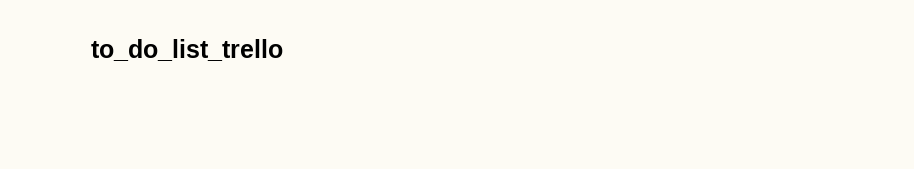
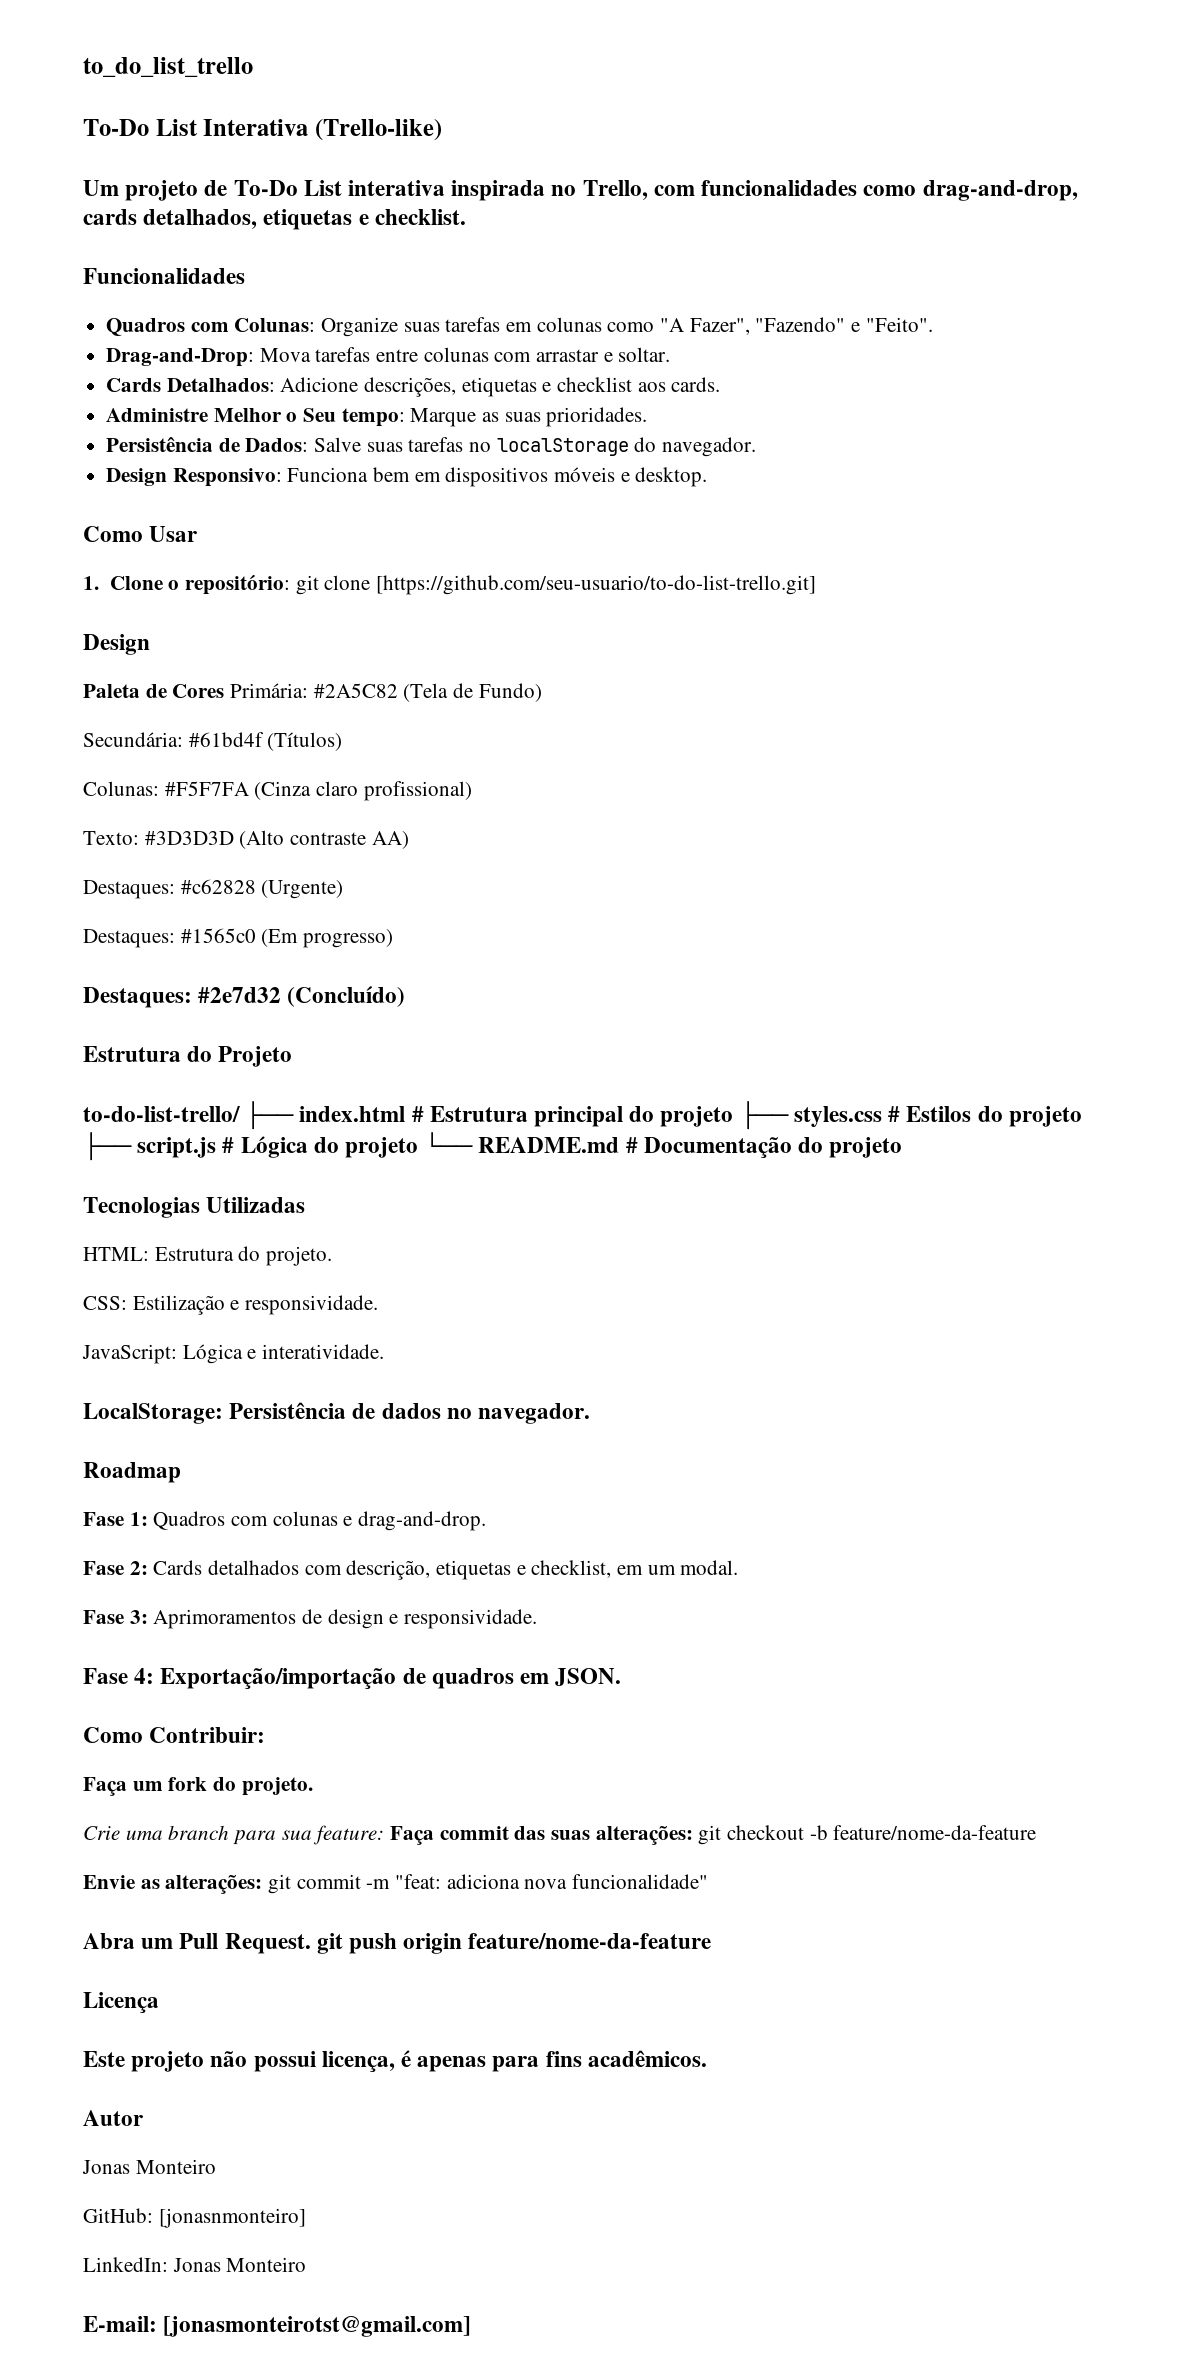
(283, 50) none -> [83,119,442,141] [83,180,1078,201] [83,209,466,230] [83,268,245,284] [106,317,933,337] [106,347,671,367] [106,377,721,397] [106,407,648,427] [106,437,757,457] [106,467,708,487] [83,526,198,542] [83,574,816,595] [83,634,150,655] [83,683,542,702] [83,732,343,751] [83,781,472,801] [83,830,409,849] [83,879,344,899] [83,928,394,948] [83,986,406,1008] [83,1046,293,1067] [83,1101,1082,1130] [83,1132,903,1161] [83,1197,306,1218] [83,1246,333,1266] [83,1295,379,1315] [82,1344,385,1364] [83,1402,591,1424] [83,1462,181,1483] [83,1511,487,1531] [83,1560,739,1580] [83,1609,538,1629] [83,1668,622,1689] [83,1727,266,1743] [83,1777,313,1796] [83,1825,1037,1845] [83,1874,709,1894] [83,1933,712,1954] [83,1992,159,2013] [83,2050,707,2072] [83,2110,143,2126] [82,2159,216,2174] [83,2208,306,2228] [83,2257,307,2272] [83,2316,472,2337] // To-Do List Interativa (Trello-like) // Um projeto de To-Do List interativa inspirada no Trello, com funcionalidades como drag-and-drop, cards detalhados, etiquetas e checklist. // Funcionalidades // Quadros com Colunas: Organize suas tarefas em colunas como "A Fazer", "Fazendo" e "Feito". // Drag-and-Drop: Mova tarefas entre colunas com arrastar e soltar. // Cards Detalhados: Adicione descrições, etiquetas e checklist aos cards. // Administre Melhor o Seu tempo: Marque as suas prioridades. // Persistência de Dados: Salve suas tarefas no localStorage do navegador. // Design Responsivo: Funciona bem em dispositivos móveis e desktop. // Como Usar // 1. Clone o repositório: git clone [https://github.com/seu-usuario/to-do-list-trello.git] // Design // Paleta de Cores Primária: #2A5C82 (Tela de Fundo) // Secundária: #61bd4f (Títulos) // Colunas: #F5F7FA (Cinza claro profissional) // Texto: #3D3D3D (Alto contraste AA) // Destaques: #c62828 (Urgente) // Destaques: #1565c0 (Em progresso) // Destaques: #2e7d32 (Concluído) // Estrutura do Projeto // to-do-list-trello/ ├── index.html # Estrutura principal do projeto ├── styles.css # Estilos do projeto ├── script.js # Lógica do projeto └── README.md # Documentação do projeto // Tecnologias Utilizadas // HTML: Estrutura do projeto. // CSS: Estilização e responsividade. // JavaScript: Lógica e interatividade. // LocalStorage: Persistência de dados no navegador. // Roadmap // Fase 1: Quadros com colunas e drag-and-drop. // Fase 2: Cards detalhados com descrição, etiquetas e checklist, em um modal. // Fase 3: Aprimoramentos de design e responsividade. // Fase 4: Exportação/importação de quadros em JSON. // Como Contribuir: // Faça um fork do projeto. // Crie uma branch para sua feature: Faça commit das suas alterações: git checkout -b feature/nome-da-feature // Envie as alterações: git commit -m "feat: adiciona nova funcionalidade" // Abra um Pull Request. git push origin feature/nome-da-feature // Licença // Este projeto não possui licença, é apenas para fins acadêmicos. // Autor // Jonas Monteiro // GitHub: [jonasnmonteiro] // LinkedIn: Jonas Monteiro // E-mail: [jonasmonteirotst@gmail.com]

